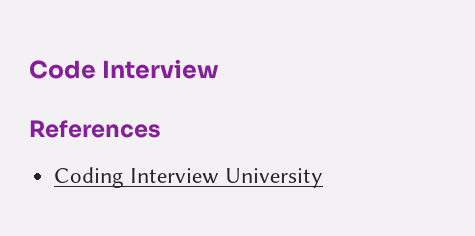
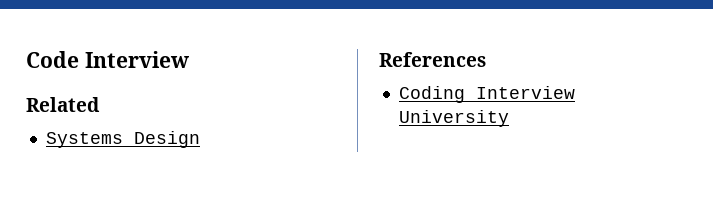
(220, 69) none -> [26,97,100,112] [45,131,200,148] // Related // Systems Design

